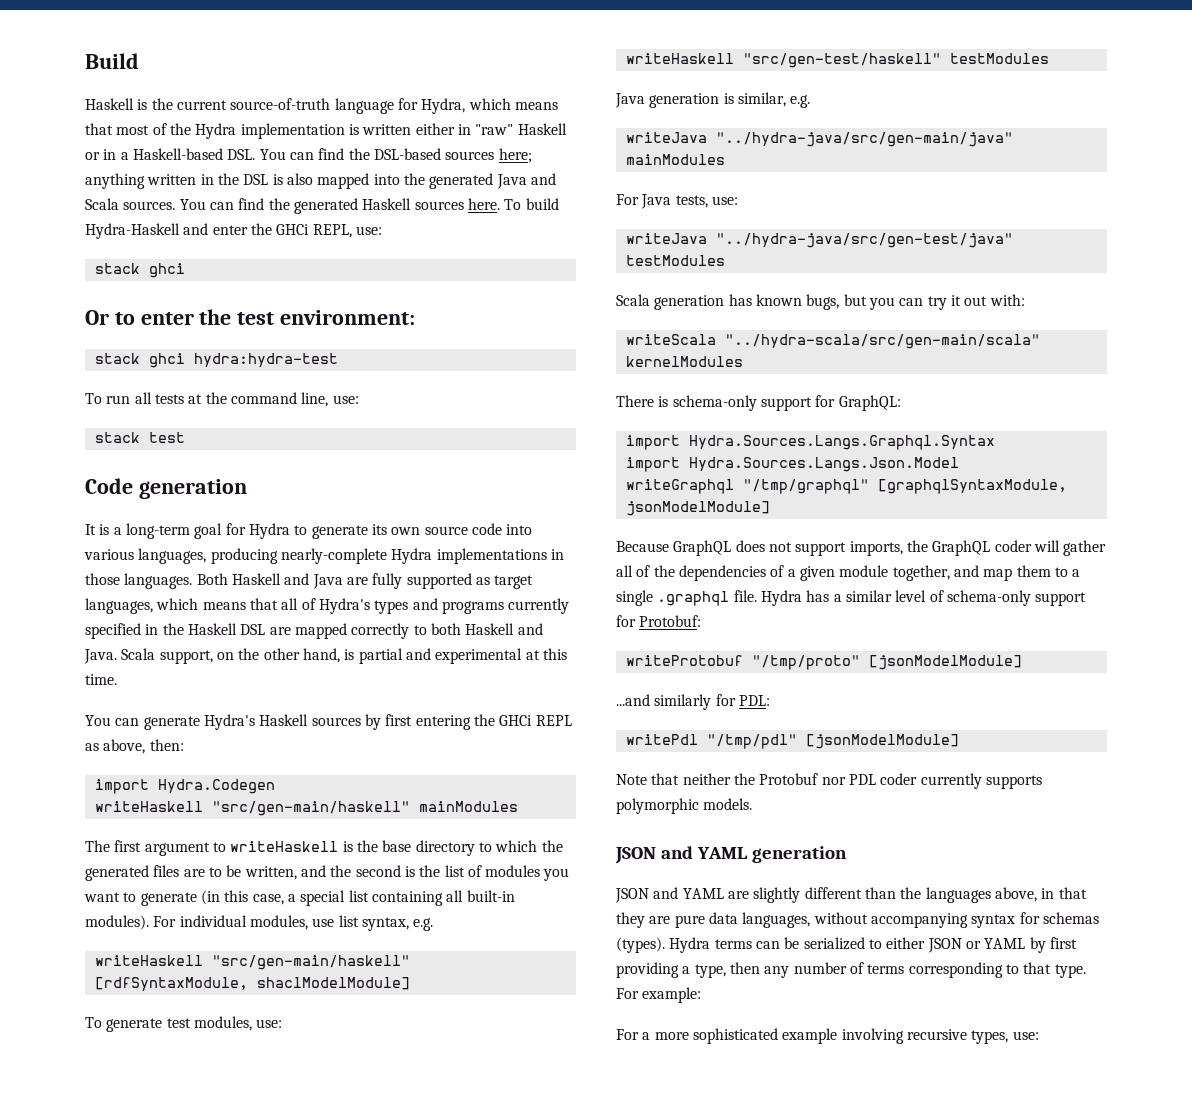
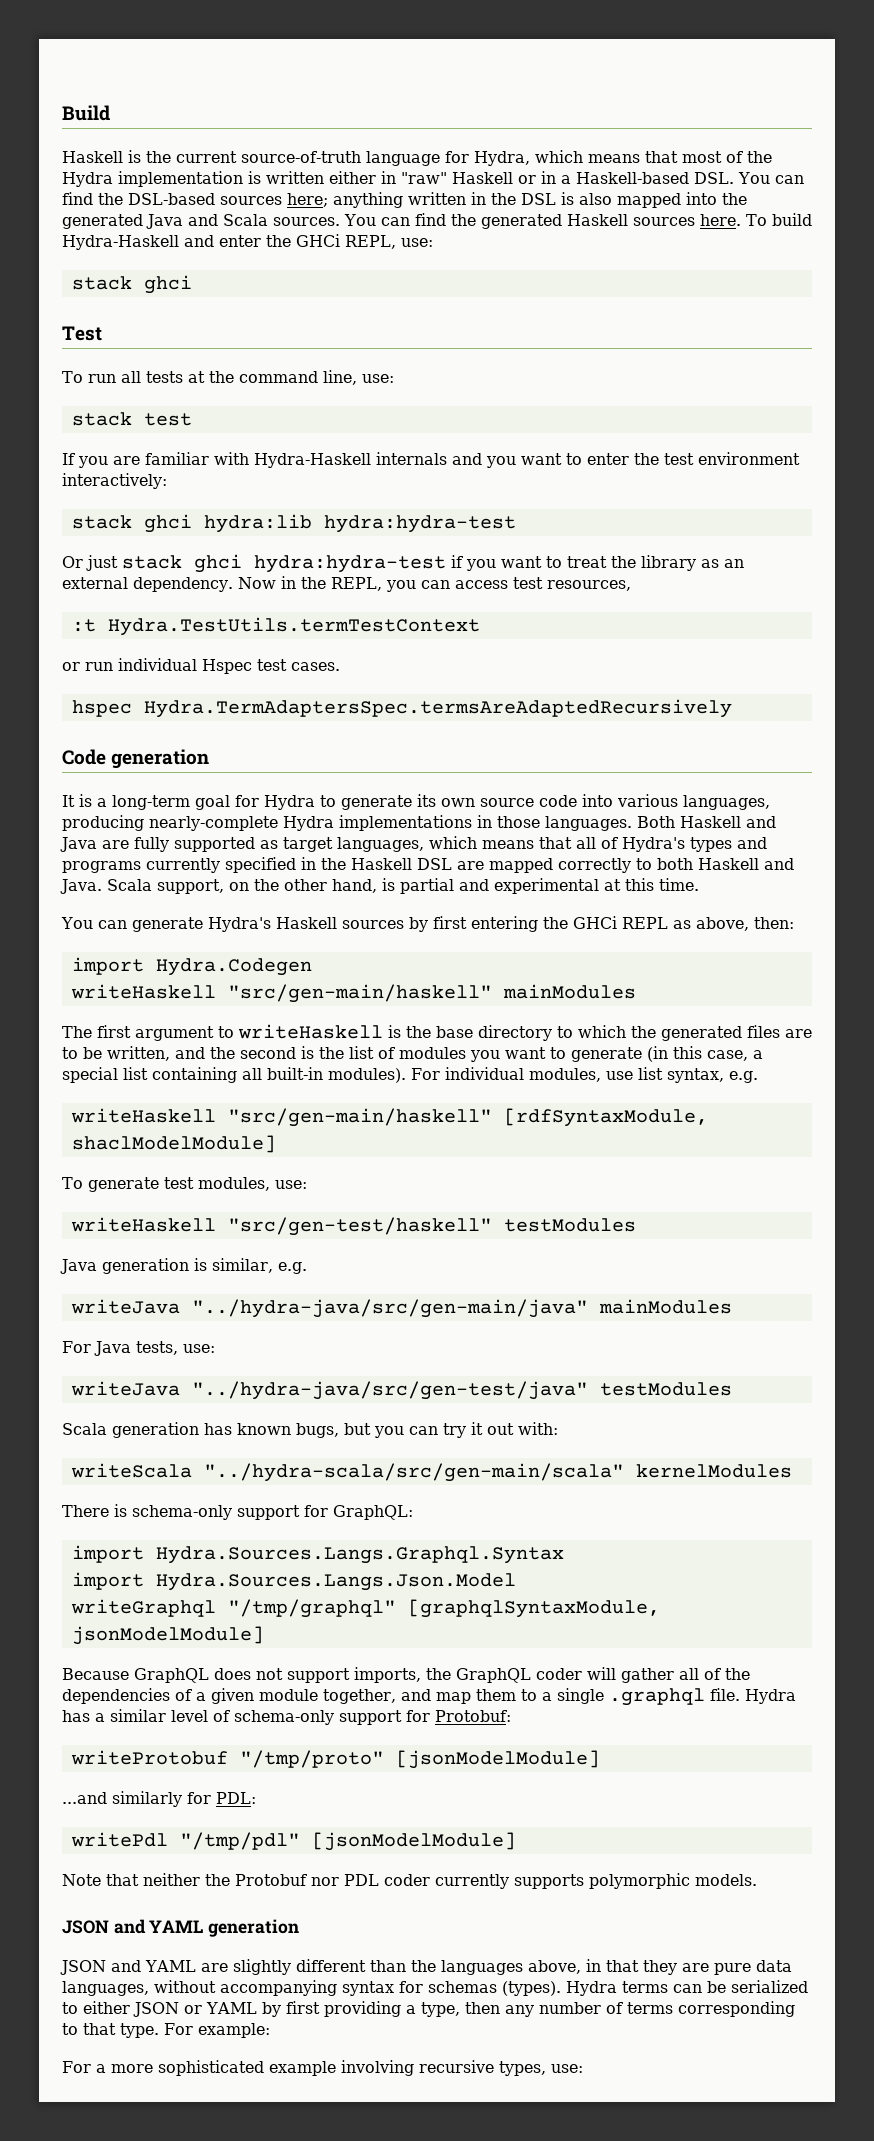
[85,309,416,325] [94,353,338,368] Or to enter the test environment: // stack ghci hydra:hydra-test -> [62,326,102,341] Test
(185, 437) none -> [62,452,800,468] [62,473,167,489] [71,514,516,533] [62,554,744,573] [62,576,631,592] [71,617,480,636] [62,658,340,674] [71,699,732,718] // If you are familiar with Hydra-Haskell internals and you want to enter the test environment interactively: // stack ghci hydra:lib hydra:hydra-test // Or just stack ghci hydra:hydra-test if you want to treat the library as an external dependency. Now in the REPL, you can access test resources, // :t Hydra.TestUtils.termTestContext // or run individual Hspec test cases. // hspec Hydra.TermAdaptersSpec.termsAreAdaptedRecursively

